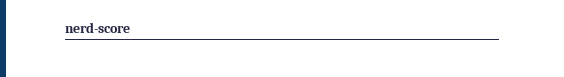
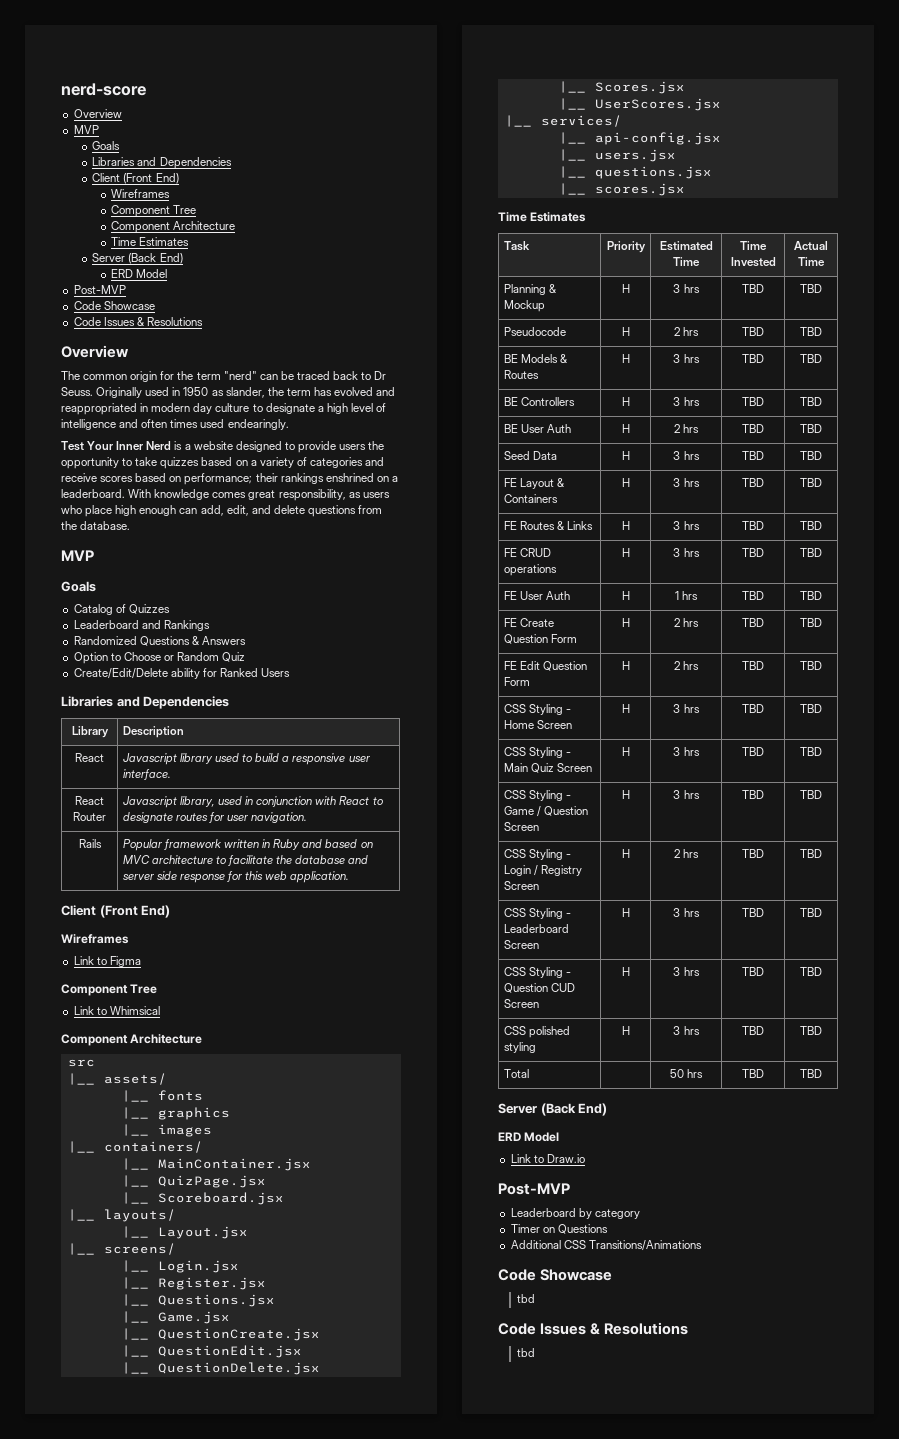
(130, 27) none -> [73,109,122,118] [73,125,99,134] [92,141,121,150] [92,157,232,169] [92,173,179,184] [111,189,171,198] [111,205,197,217] [111,221,236,233] [111,237,190,246] [92,253,183,264] [111,269,168,278] [73,285,126,294] [73,301,155,310] [73,317,203,326] [61,345,129,358] [61,371,387,382] [61,387,396,398] [61,403,387,415] [61,419,289,430] [61,441,385,453] [61,457,385,469] [61,473,398,485] [61,489,390,501] [61,505,383,517] [61,521,131,530] [61,550,94,561] [61,581,96,592] [73,604,170,615] [73,620,210,631] [73,636,246,646] [73,652,246,664] [73,668,291,679] [61,696,230,709] [71,726,109,738] [122,726,184,738] [75,753,104,762] [122,753,370,765] [122,769,171,780] [75,796,104,805] [73,812,106,821] [122,796,383,808] [122,812,308,823] [78,839,102,848] [122,839,373,851] [122,855,369,866] [122,871,350,883] [61,905,171,918] [61,934,129,944] [73,956,141,967] [61,984,158,996] [73,1006,160,1015] [61,1034,203,1046] [67,1059,95,1067] [67,1073,167,1085] [121,1090,203,1102] [121,1107,230,1120] [121,1124,212,1137] [67,1141,203,1153] [121,1158,311,1171] [121,1175,266,1188] [121,1192,284,1205] [67,1209,176,1222] [121,1226,248,1239] [67,1243,176,1255] [121,1260,239,1273] [121,1277,266,1290] [121,1294,275,1307] [121,1311,230,1324] [121,1328,320,1341] [121,1345,302,1358] [121,1362,320,1375] [558,81,685,94] [558,98,721,111] [504,115,622,127] [558,132,721,145] [558,149,676,162] [558,166,712,179] [558,183,685,196] [498,212,587,222] [503,241,530,251] [606,241,646,253] [659,241,713,251] [673,257,700,266] [740,241,767,250] [730,257,776,267] [794,241,828,250] [798,257,825,266] [503,284,556,295] [503,300,545,312] [621,284,630,293] [673,284,700,293] [742,284,764,293] [800,284,822,293] [503,327,566,336] [621,327,630,336] [673,327,700,336] [742,327,764,336] [800,327,822,336] [503,354,568,363] [503,370,539,379] [621,354,630,363] [673,354,700,363] [742,354,764,363] [800,354,822,363] [503,397,575,406] [621,397,630,406] [673,397,700,406] [742,397,764,406] [800,397,822,406] [503,424,572,433] [621,424,630,433] [673,424,700,433] [742,424,764,433] [800,424,822,433] [503,451,557,460] [621,451,630,460] [673,451,700,460] [742,451,764,460] [800,451,822,460] [503,478,565,489] [503,494,558,503] [621,478,630,487] [673,478,700,487] [742,478,764,487] [800,478,822,487] [503,521,594,530] [621,521,630,530] [673,521,700,530] [742,521,764,530] [800,521,822,530] [503,548,551,557] [503,564,557,576] [621,548,630,557] [673,548,700,557] [742,548,764,557] [800,548,822,557] [503,591,571,600] [621,591,630,600] [674,591,699,600] [742,591,764,600] [800,591,822,600] [503,618,554,627] [503,634,577,644] [621,618,630,627] [673,618,700,627] [742,618,764,627] [800,618,822,627] [503,661,588,671] [503,677,530,686] [621,661,630,670] [673,661,700,670] [742,661,764,670] [800,661,822,670] [503,704,572,715] [503,720,572,729] [621,704,630,713] [673,704,700,713] [742,704,764,713] [800,704,822,713] [503,747,572,758] [503,763,593,773] [621,747,630,756] [673,747,700,756] [742,747,764,756] [800,747,822,756] [503,790,572,801] [503,806,589,817] [503,822,539,831] [621,790,630,799] [673,790,700,799] [742,790,764,799] [800,790,822,799] [503,849,572,860] [503,865,583,876] [503,881,539,890] [621,849,630,858] [673,849,700,858] [742,849,764,858] [800,849,822,858] [503,908,572,919] [503,924,569,933] [503,940,539,949] [621,908,630,917] [673,908,700,917] [742,908,764,917] [800,908,822,917] [503,967,572,978] [503,983,575,993] [503,999,539,1008] [621,967,630,976] [673,967,700,976] [742,967,764,976] [800,967,822,976] [503,1026,570,1038] [503,1042,536,1053] [621,1026,630,1035] [673,1026,700,1035] [742,1026,764,1035] [800,1026,822,1035] [503,1069,529,1078] [669,1069,704,1078] [742,1069,764,1078] [800,1069,822,1078] [498,1103,608,1116] [498,1132,560,1142] [510,1154,585,1163] [498,1183,570,1195] [510,1208,640,1219] [510,1224,608,1234] [510,1240,702,1251] [498,1269,613,1281] [516,1294,535,1303] [498,1322,689,1335] [516,1348,535,1357] // Overview // MVP // Goals // Libraries and Dependencies // Client (Front End) // Wireframes // Component Tree // Component Architecture // Time Estimates // Server (Back End) // ERD Model // Post-MVP // Code Showcase // Code Issues & Resolutions // Overview // The common origin for the term "nerd" can be traced back to Dr Seuss. Originally used in 1950 as slander, the term has evolved and reappropriated in modern day culture to designate a high level of intelligence and often times used endearingly. // Test Your Inner Nerd is a website designed to provide users the opportunity to take quizzes based on a variety of categories and receive scores based on performance; their rankings enshrined on a leaderboard. With knowledge comes great responsibility, as users who place high enough can add, edit, and delete questions from the database. // MVP // Goals // Catalog of Quizzes // Leaderboard and Rankings // Randomized Questions & Answers // Option to Choose or Random Quiz // Create/Edit/Delete ability for Ranked Users // Libraries and Dependencies // Library | Description // React | Javascript library used to build a responsive user interface. // React Router | Javascript library, used in conjunction with React to designate routes for user navigation. // Rails | Popular framework written in Ruby and based on MVC architecture to facilitate the database and server side response for this web application. // Client (Front End) // Wireframes // Link to Figma // Component Tree // Link to Whimsical // Component Architecture // src // |__ assets/ // |__ fonts // |__ graphics // |__ images // |__ containers/ // |__ MainContainer.jsx // |__ QuizPage.jsx // |__ Scoreboard.jsx // |__ layouts/ // |__ Layout.jsx // |__ screens/ // |__ Login.jsx // |__ Register.jsx // |__ Questions.jsx // |__ Game.jsx // |__ QuestionCreate.jsx // |__ QuestionEdit.jsx // |__ QuestionDelete.jsx // |__ Scores.jsx // |__ UserScores.jsx // |__ services/ // |__ api-config.jsx // |__ users.jsx // |__ questions.jsx // |__ scores.jsx // Time Estimates // Task | Priority | Estimated Time | Time Invested | Actual Time // Planning & Mockup | H | 3 hrs | TBD | TBD // Pseudocode | H | 2 hrs | TBD | TBD // BE Models & Routes | H | 3 hrs | TBD | TBD // BE Controllers | H | 3 hrs | TBD | TBD // BE User Auth | H | 2 hrs | TBD | TBD // Seed Data | H | 3 hrs | TBD | TBD // FE Layout & Containers | H | 3 hrs | TBD | TBD // FE Routes & Links | H | 3 hrs | TBD | TBD // FE CRUD operations | H | 3 hrs | TBD | TBD // FE User Auth | H | 1 hrs | TBD | TBD // FE Create Question Form | H | 2 hrs | TBD | TBD // FE Edit Question Form | H | 2 hrs | TBD | TBD // CSS Styling - Home Screen | H | 3 hrs | TBD | TBD // CSS Styling - Main Quiz Screen | H | 3 hrs | TBD | TBD // CSS Styling - Game / Question Screen | H | 3 hrs | TBD | TBD // CSS Styling - Login / Registry Screen | H | 2 hrs | TBD | TBD // CSS Styling - Leaderboard Screen | H | 3 hrs | TBD | TBD // CSS Styling - Question CUD Screen | H | 3 hrs | TBD | TBD // CSS polished styling | H | 3 hrs | TBD | TBD // Total | | 50 hrs | TBD | TBD // Server (Back End) // ERD Model // Link to Draw.io // Post-MVP // Leaderboard by category // Timer on Questions // Additional CSS Transitions/Animations // Code Showcase // tbd // Code Issues & Resolutions // tbd

